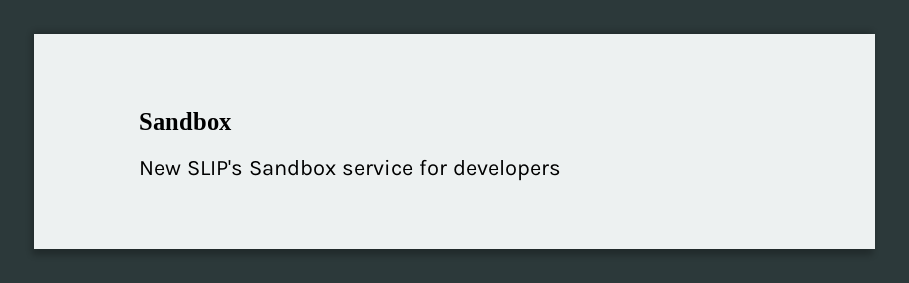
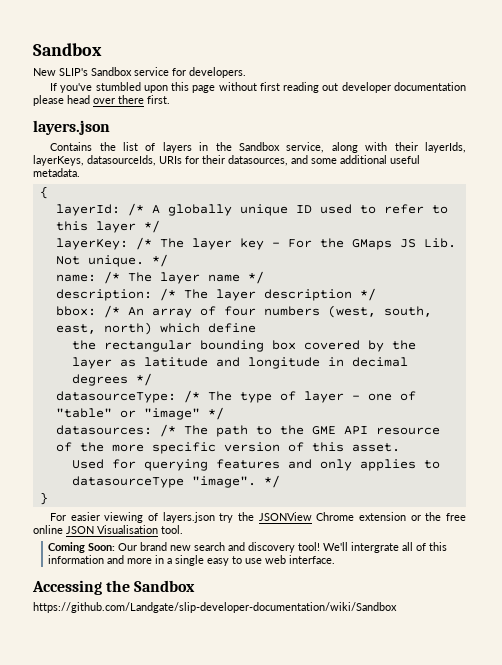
[452,160,561,181] developers -> [189,67,246,78] [50,82,466,93] [33,95,170,106] [33,120,110,135] [50,142,466,153] [33,155,420,166] [33,168,80,177] [39,186,48,199] [55,203,448,216] [55,220,160,233] [55,237,456,250] [55,254,168,267] [55,271,264,284] [55,288,376,301] [55,305,432,318] [55,322,256,335] [71,340,416,352] [71,357,408,369] [71,373,152,386] [55,390,416,403] [55,407,224,420] [55,424,440,437] [55,442,400,454] [71,459,440,471] [71,475,280,488] [39,492,48,505] [50,512,466,523] [33,525,183,534] [48,542,448,553] [48,555,336,566] [32,580,196,595] [33,602,397,613] developers. // If you've stumbled upon this page without first reading out developer documentation please head over there first. // layers.json // Contains the list of layers in the Sandbox service, along with their layerIds, layerKeys, datasourceIds, URIs for their datasources, and some additional useful metadata. // { // layerId: /* A globally unique ID used to refer to this layer */ // layerKey: /* The layer key - For the GMaps JS Lib. Not unique. */ // name: /* The layer name */ // description: /* The layer description */ // bbox: /* An array of four numbers (west, south, east, north) which define // the rectangular bounding box covered by the layer as latitude and longitude in decimal degrees */ // datasourceType: /* The type of layer - one of "table" or "image" */ // datasources: /* The path to the GME API resource of the more specific version of this asset. // Used for querying features and only applies to datasourceType "image". */ // } // For easier viewing of layers.json try the JSONView Chrome extension or the free online JSON Visualisation tool. // Coming Soon: Our brand new search and discovery tool! We'll intergrate all of this information and more in a single easy to use web interface. // Accessing the Sandbox // https://github.com/Landgate/slip-developer-documentation/wiki/Sandbox

